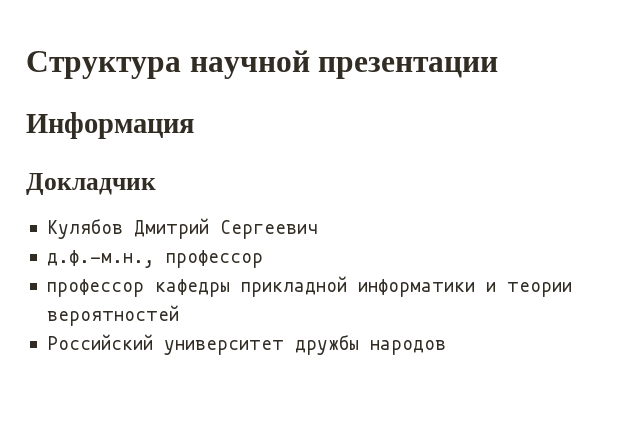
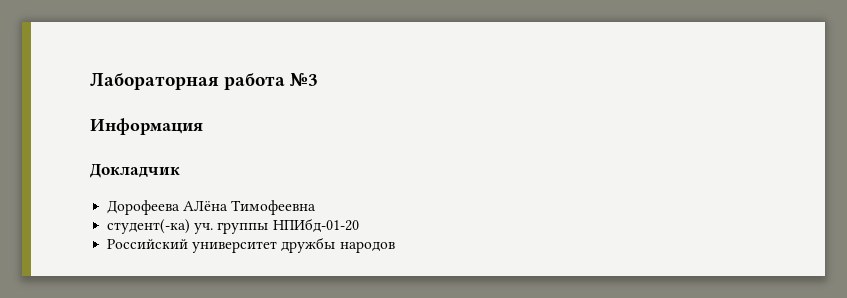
[26,50,499,79] Структура научной презентации -> [90,72,319,90] Лабораторная работа №3
[46,218,318,239] [46,250,263,268] [46,276,572,297] [46,305,179,326] Кулябов Дмитрий Сергеевич // д.ф.-м.н., профессор // профессор кафедры прикладной информатики и теории вероятностей -> [107,200,317,215] [107,218,359,234] Дорофеева АЛёна Тимофеевна // студент(-ка) уч. группы НПИбд-01-20

